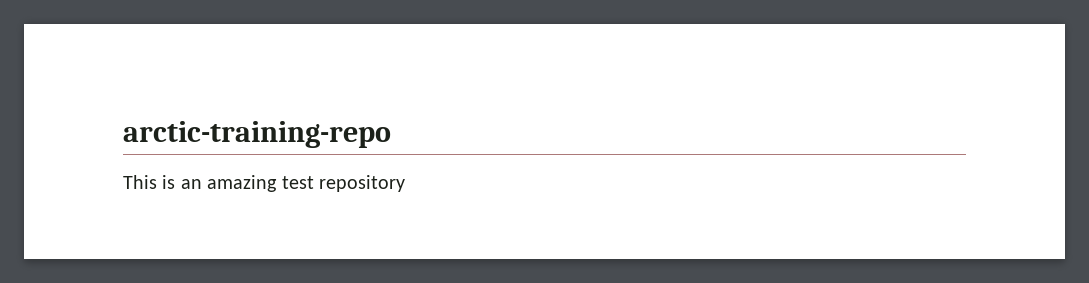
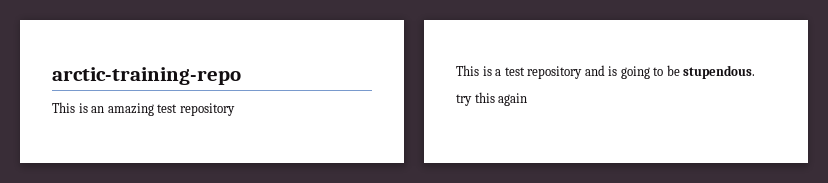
(405, 183) none -> [456,65,756,79] [456,92,528,106] // This is a test repository and is going to be stupendous. // try this again

